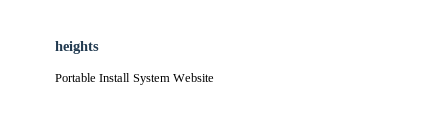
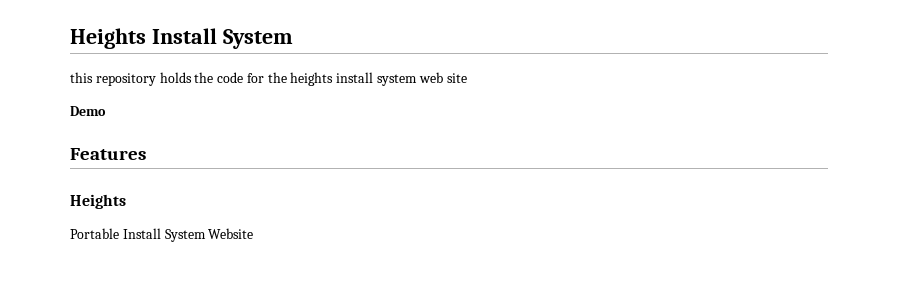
[55,41,99,54] heights -> [70,28,293,49] [70,72,467,86] [70,106,106,116] [70,148,146,160] [70,194,126,209] Heights Install System // this repository holds the code for the heights install system web site // Demo // Features // Heights

